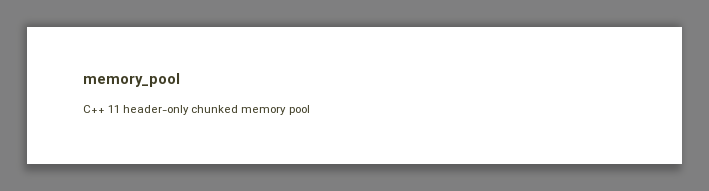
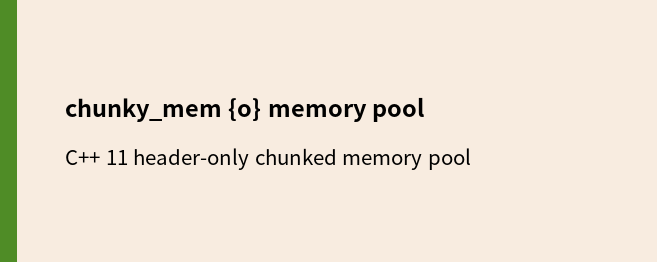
[83,73,180,87] memory_pool -> [65,97,425,122] chunky_mem {o} memory pool

